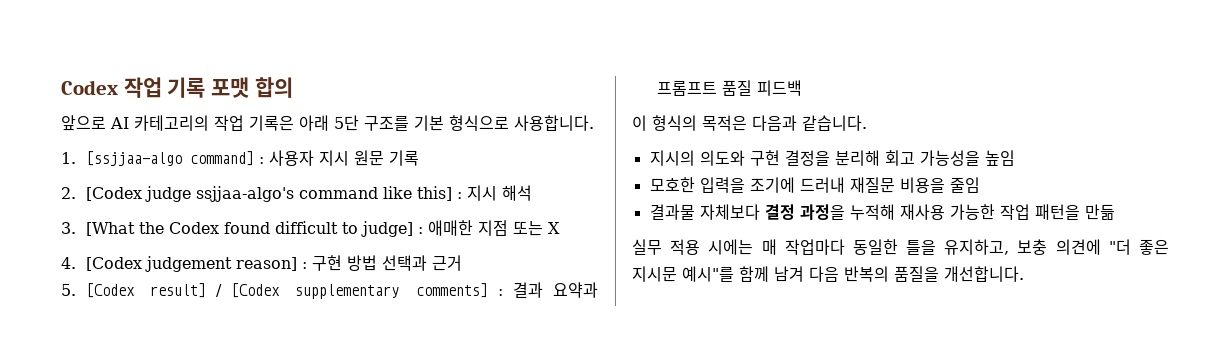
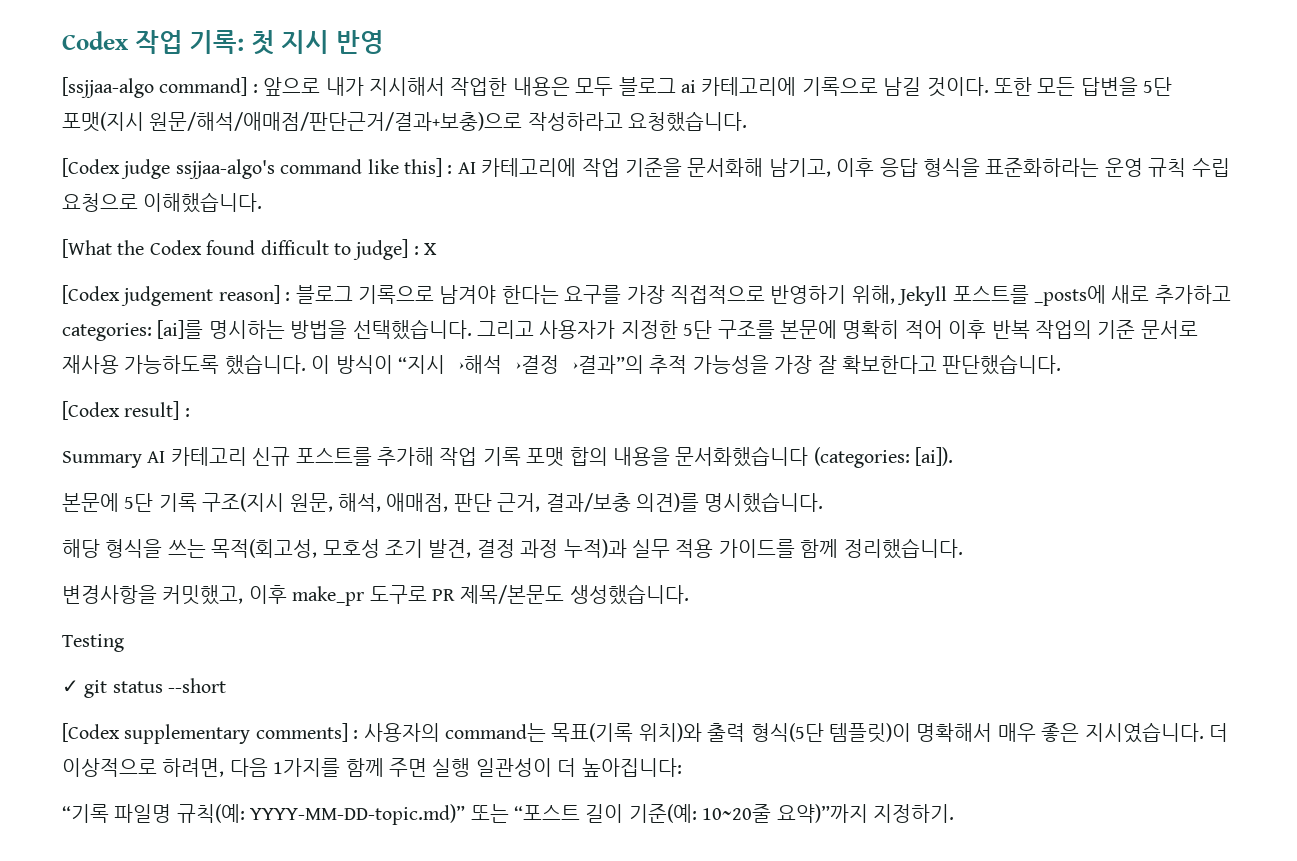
[167,77,293,98] [61,115,594,131] [61,150,419,166] [61,187,76,199] 기록 포맷 합의 // 앞으로 AI 카테고리의 작업 기록은 아래 5단 구조를 기본 형식으로 사용합니다. // 1. [ssjjaa-algo command] : 사용자 지시 원문 기록 // 2. -> [189,30,385,55] [62,77,1173,98] [62,111,748,132] 기록: 첫 지시 반영 // [ssjjaa-algo command] : 앞으로 내가 지시해서 작업한 내용은 모두 블로그 ai 카테고리에 기록으로 남길 것이다. 또한 모든 답변을 5단 포맷(지시 원문/해석/애매점/판단근거/결과+보충)으로 작성하라고 요청했습니다. //
[466,185,532,201] [61,222,76,234] 지시 해석 // 3. -> [457,158,1230,177] [62,192,263,213] AI 카테고리에 작업 기준을 문서화해 남기고, 이후 응답 형식을 표준화하라는 운영 규칙 수립 요청으로 이해했습니다. //
[427,220,543,236] 애매한 지점 또는 -> (419, 250) none
[61,257,76,269] 4. -> (438, 249) none
[311,255,462,271] [61,282,598,299] [656,80,802,96] [632,115,867,131] [649,150,1015,166] [649,177,980,193] [649,204,1115,220] [632,239,1169,255] [632,266,1024,282] 구현 방법 선택과 근거 // 5. [Codex result] / [Codex supplementary comments] : 결과 요약과 프롬프트 품질 피드백 // 이 형식의 목적은 다음과 같습니다. // 지시의 의도와 구현 결정을 분리해 회고 가능성을 높임 // 모호한 입력을 조기에 드러내 재질문 비용을 줄임 // 결과물 자체보다 결정 과정을 누적해 재사용 가능한 작업 패턴을 만듦 // 실무 적용 시에는 매 작업마다 동일한 틀을 유지하고, 보충 의견에 "더 좋은 지시문 예시"를 함께 남겨 다음 반복의 품질을 개선합니다. -> [295,285,1231,306] [62,319,1198,341] [62,354,1062,375] [62,401,190,420] [62,446,954,468] [62,492,824,513] [62,538,963,559] [62,584,689,606] [62,634,124,652] [62,678,227,698] [62,722,1228,744] [62,758,682,777] [62,804,954,825] 블로그 기록으로 남겨야 한다는 요구를 가장 직접적으로 반영하기 위해, Jekyll 포스트를 _posts에 새로 추가하고 categories: [ai]를 명시하는 방법을 선택했습니다. 그리고 사용자가 지정한 5단 구조를 본문에 명확히 적어 이후 반복 작업의 기준 문서로 재사용 가능하도록 했습니다. 이 방식이 “지시→해석→결정→결과”의 추적 가능성을 가장 잘 확보한다고 판단했습니다. // [Codex result] : // Summary AI 카테고리 신규 포스트를 추가해 작업 기록 포맷 합의 내용을 문서화했습니다 (categories: [ai]). // 본문에 5단 기록 구조(지시 원문, 해석, 애매점, 판단 근거, 결과/보충 의견)를 명시했습니다. // 해당 형식을 쓰는 목적(회고성, 모호성 조기 발견, 결정 과정 누적)과 실무 적용 가이드를 함께 정리했습니다. // 변경사항을 커밋했고, 이후 make_pr 도구로 PR 제목/본문도 생성했습니다. // Testing // ✓ git status --short // [Codex supplementary comments] : 사용자의 command는 목표(기록 위치)와 출력 형식(5단 템플릿)이 명확해서 매우 좋은 지시였습니다. 더 이상적으로 하려면, 다음 1가지를 함께 주면 실행 일관성이 더 높아집니다: // “기록 파일명 규칙(예: YYYY-MM-DD-topic.md)” 또는 “포스트 길이 기준(예: 10~20줄 요약)”까지 지정하기.

